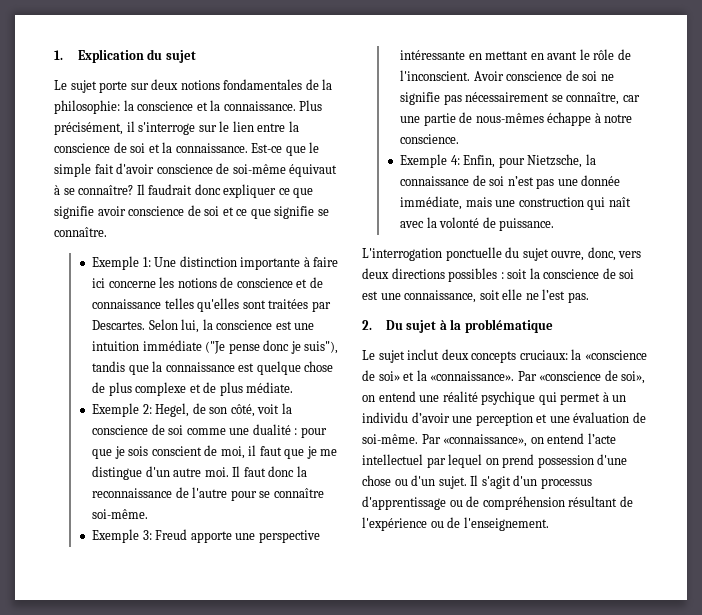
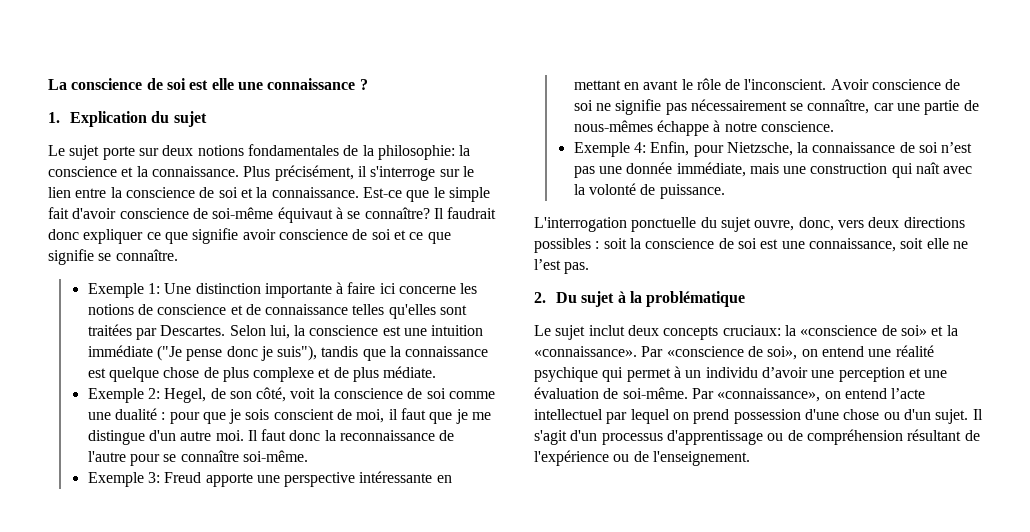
(54, 55) none -> [48,78,368,90] La conscience de soi est elle une connaissance ? //

